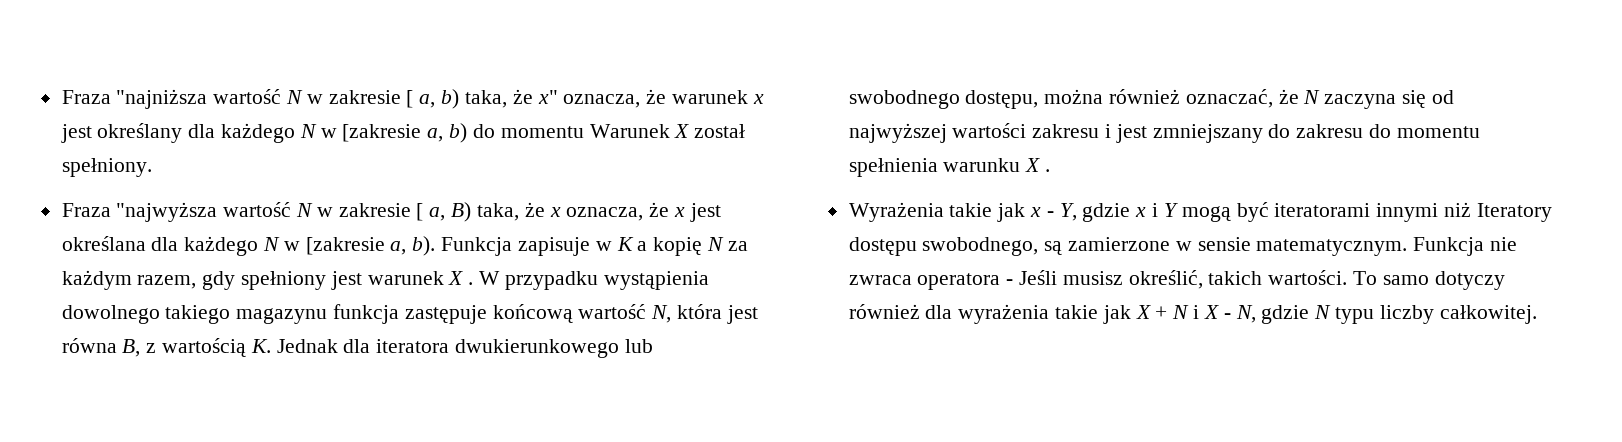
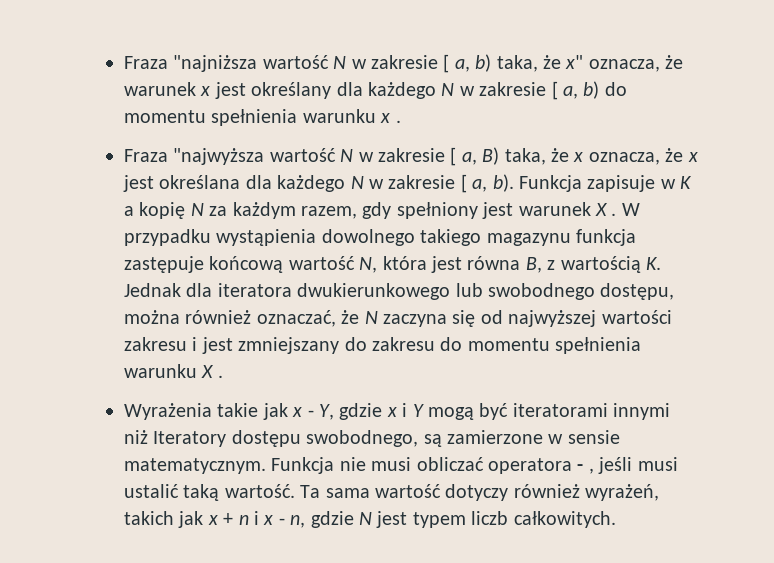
[342,124,422,142] [zakresie -> [479,81,558,100] zakresie [
[589,124,746,138] [61,158,152,177] Warunek X został spełniony. -> [211,109,401,126] spełnienia warunku x .
[305,237,385,255] [zakresie -> [388,174,467,193] zakresie [
[848,270,1505,290] [848,304,1537,324] zwraca operatora - Jeśli musisz określić, takich wartości. To samo dotyczy również dla wyrażenia takie jak X + N i X - N, gdzie N typu liczby całkowitej. -> [371,457,678,474] [124,484,660,501] [124,511,616,528] musi obliczać operatora - , jeśli musi ustalić taką wartość. Ta sama wartość dotyczy również wyrażeń, takich jak x + n i x - n, gdzie N jest typem liczb całkowitych.

